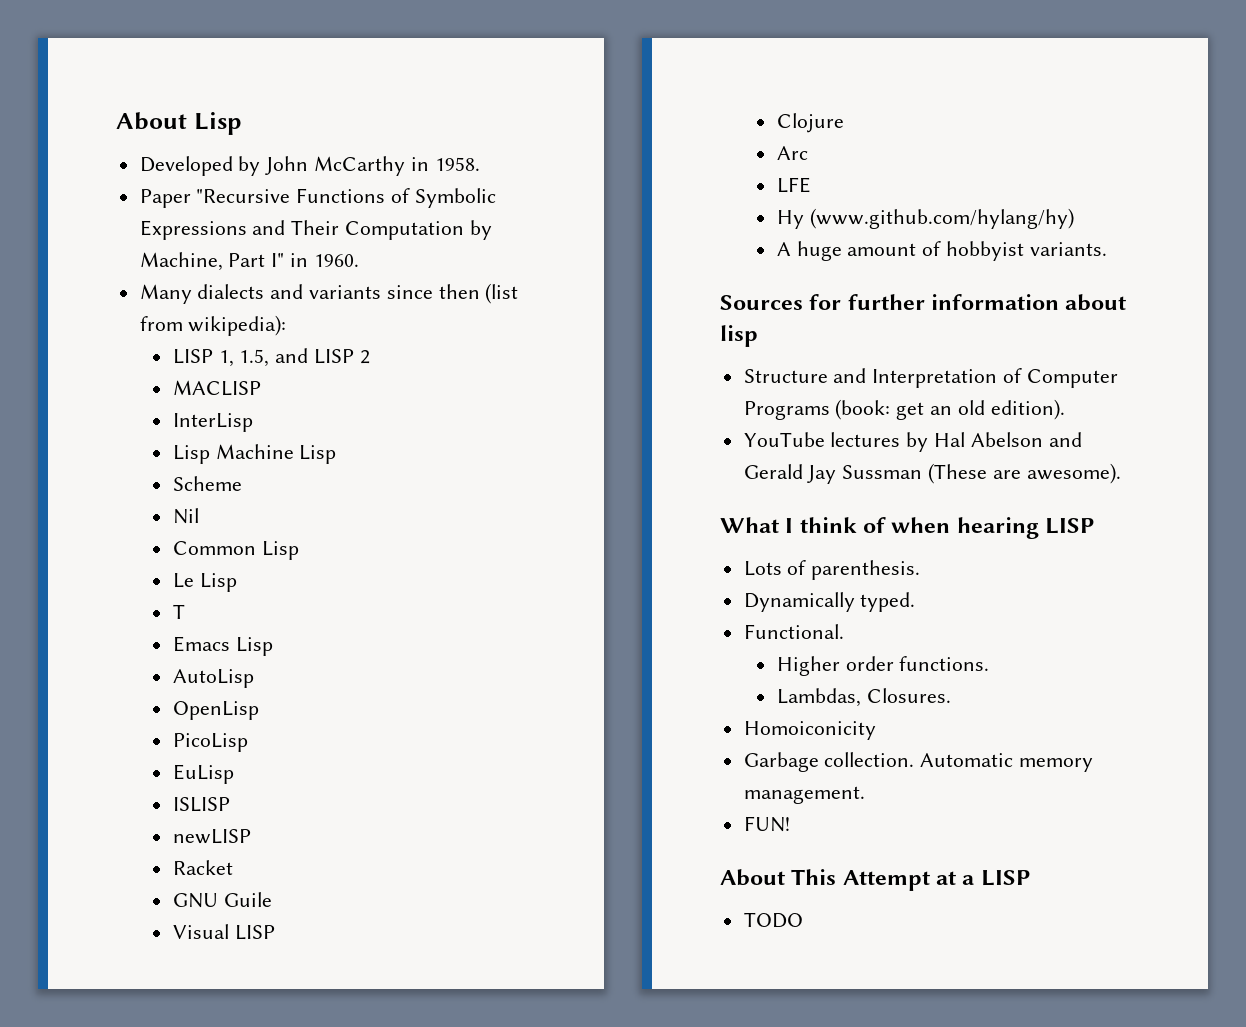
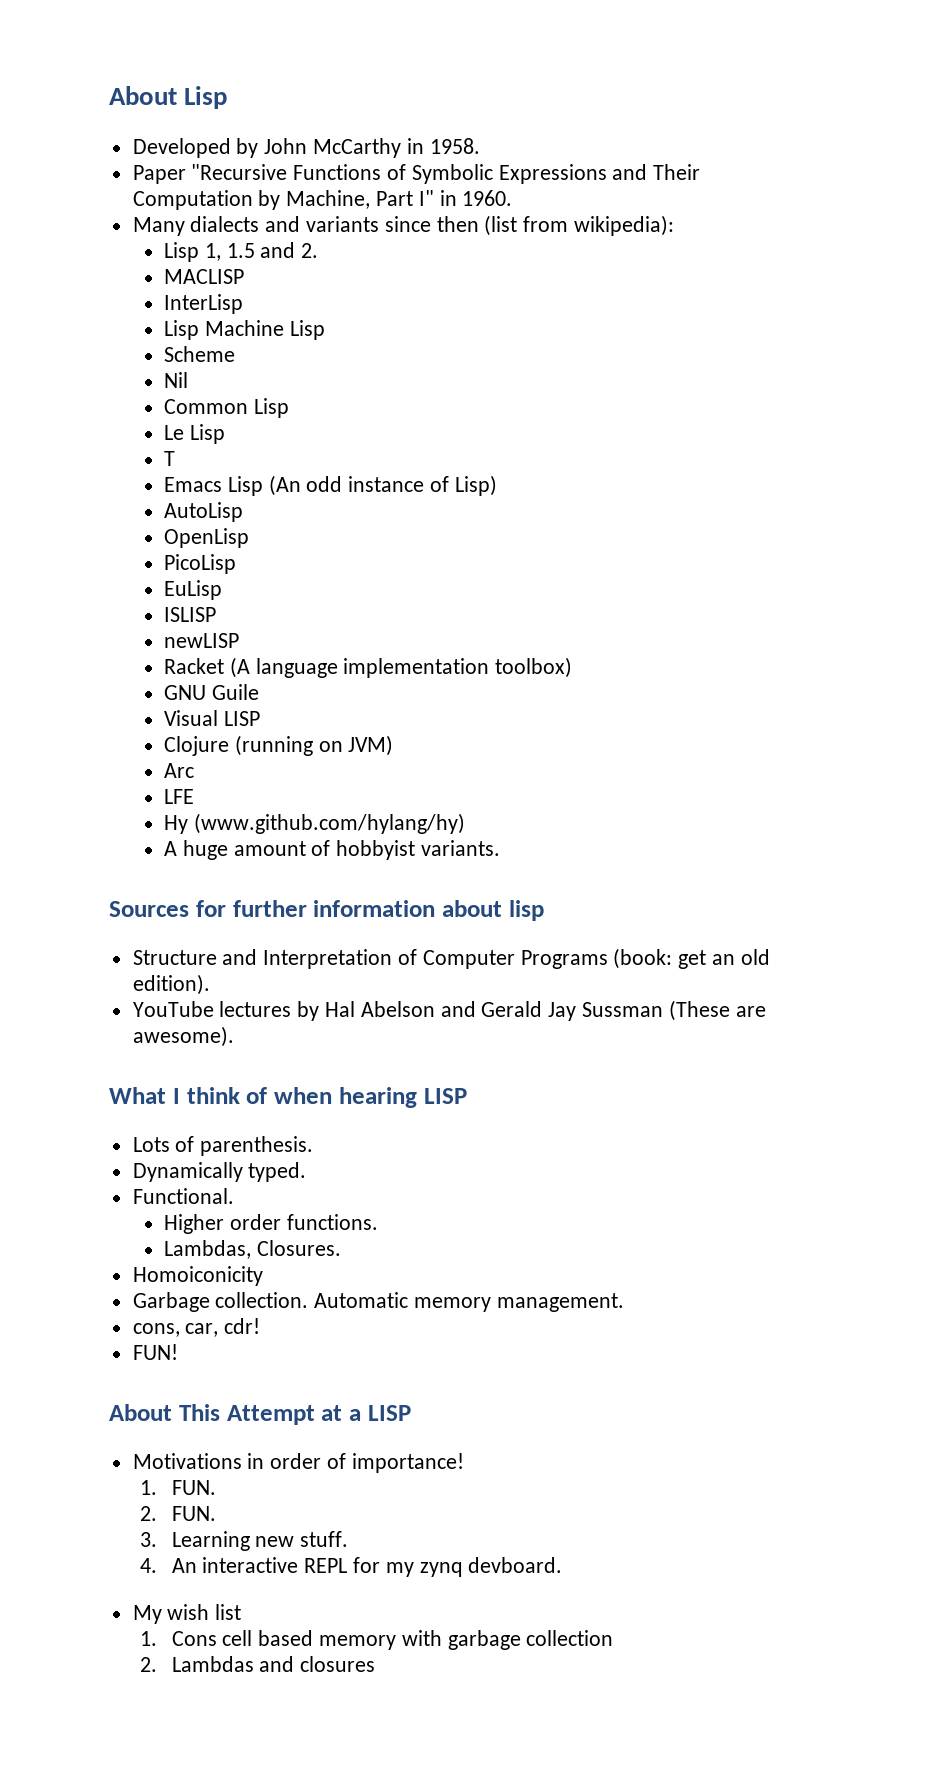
[172,348,370,367] LISP 1, 1.5, and LISP 2 -> [163,242,319,262] Lisp 1, 1.5 and 2.
(273, 646) none -> [268,475,497,496] (An odd instance of Lisp)
(233, 867) none -> [229,657,573,678] (A language implementation toolbox)
(844, 123) none -> [234,735,394,756] (running on JVM)
(865, 795) none -> [132,1318,261,1337] // cons, car, cdr!
[743,912,803,928] TODO -> [132,1453,464,1473] [140,1480,216,1495] [140,1506,216,1521] [140,1531,349,1551] [140,1557,563,1577] [132,1604,242,1624] [140,1630,614,1650] [140,1656,376,1672] Motivations in order of importance! // 1. FUN. // 2. FUN. // 3. Learning new stuff. // 4. An interactive REPL for my zynq devboard. // My wish list // 1. Cons cell based memory with garbage collection // 2. Lambdas and closures

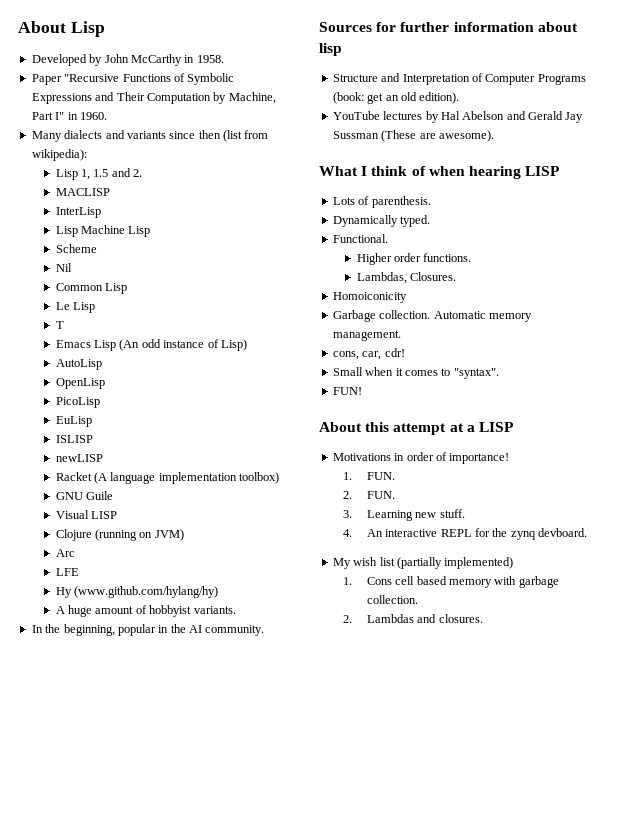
(500, 848) none -> [31,624,265,636] // In the beginning, popular in the AI community.
(261, 1326) none -> [332,367,499,379] // Small when it comes to "syntax".
[178,1404,315,1425] This Attempt -> [365,422,447,435] this attempt
[385,1562,414,1577] my -> [492,528,508,537] the
(242, 1612) none -> [396,557,514,569] (partially implemented)
[526,1630,614,1646] collection -> [366,595,418,604] collection.
[300,1656,376,1672] closures -> [438,614,483,623] closures.

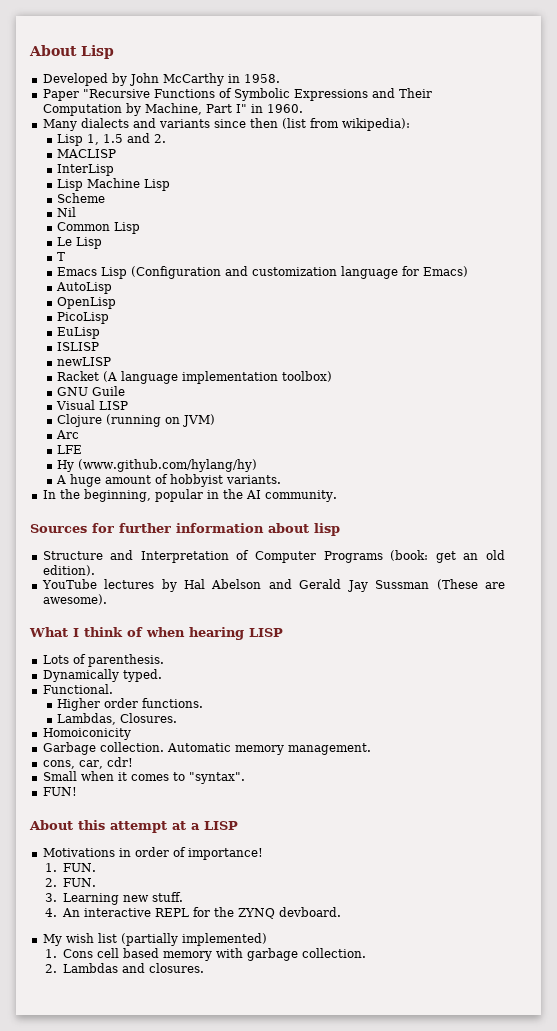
[119,339,247,351] (An odd instance of Lisp) -> [131,266,469,279] (Configuration and customization language for Emacs)
[510,531,536,540] zynq -> [237,908,275,919] ZYNQ

